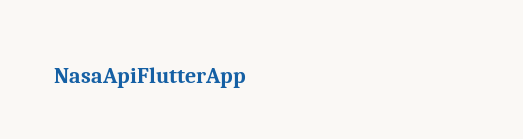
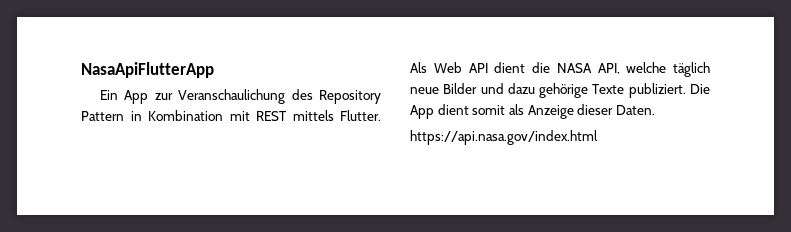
(246, 77) none -> [100,89,381,104] [81,110,381,121] [410,62,710,77] [410,83,710,98] [410,104,655,119] [410,130,598,145] // Ein App zur Veranschaulichung des Repository Pattern in Kombination mit REST mittels Flutter. Als Web API dient die NASA API, welche täglich neue Bilder und dazu gehörige Texte publiziert. Die App dient somit als Anzeige dieser Daten. // https://api.nasa.gov/index.html

